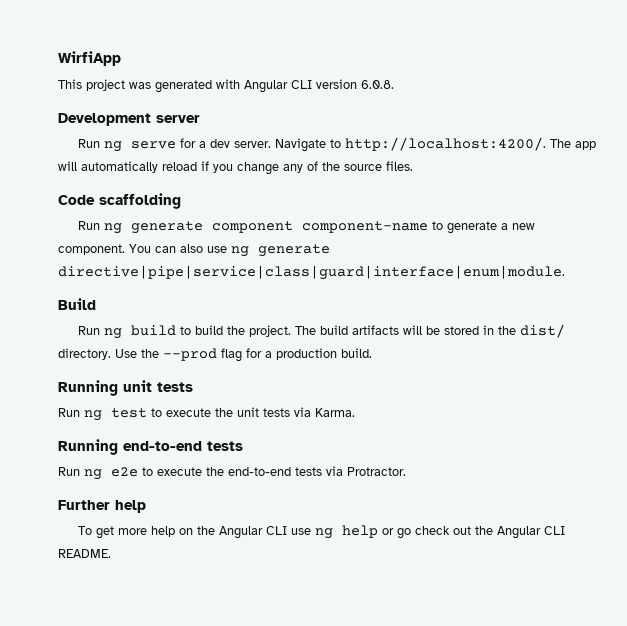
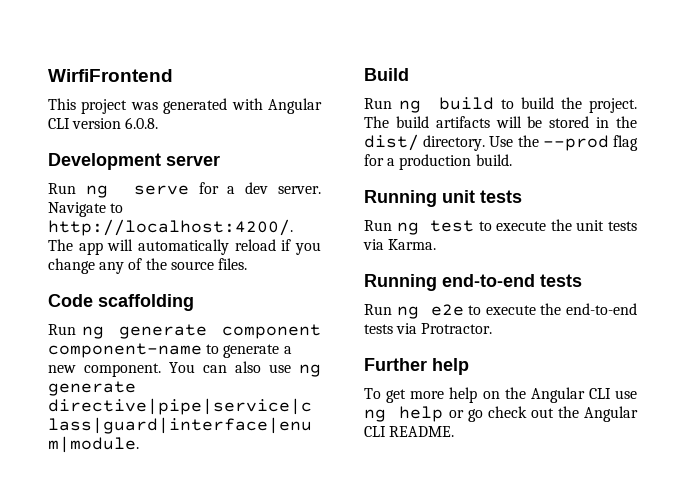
[58,51,121,66] WirfiApp -> [48,69,173,82] WirfiFrontend

